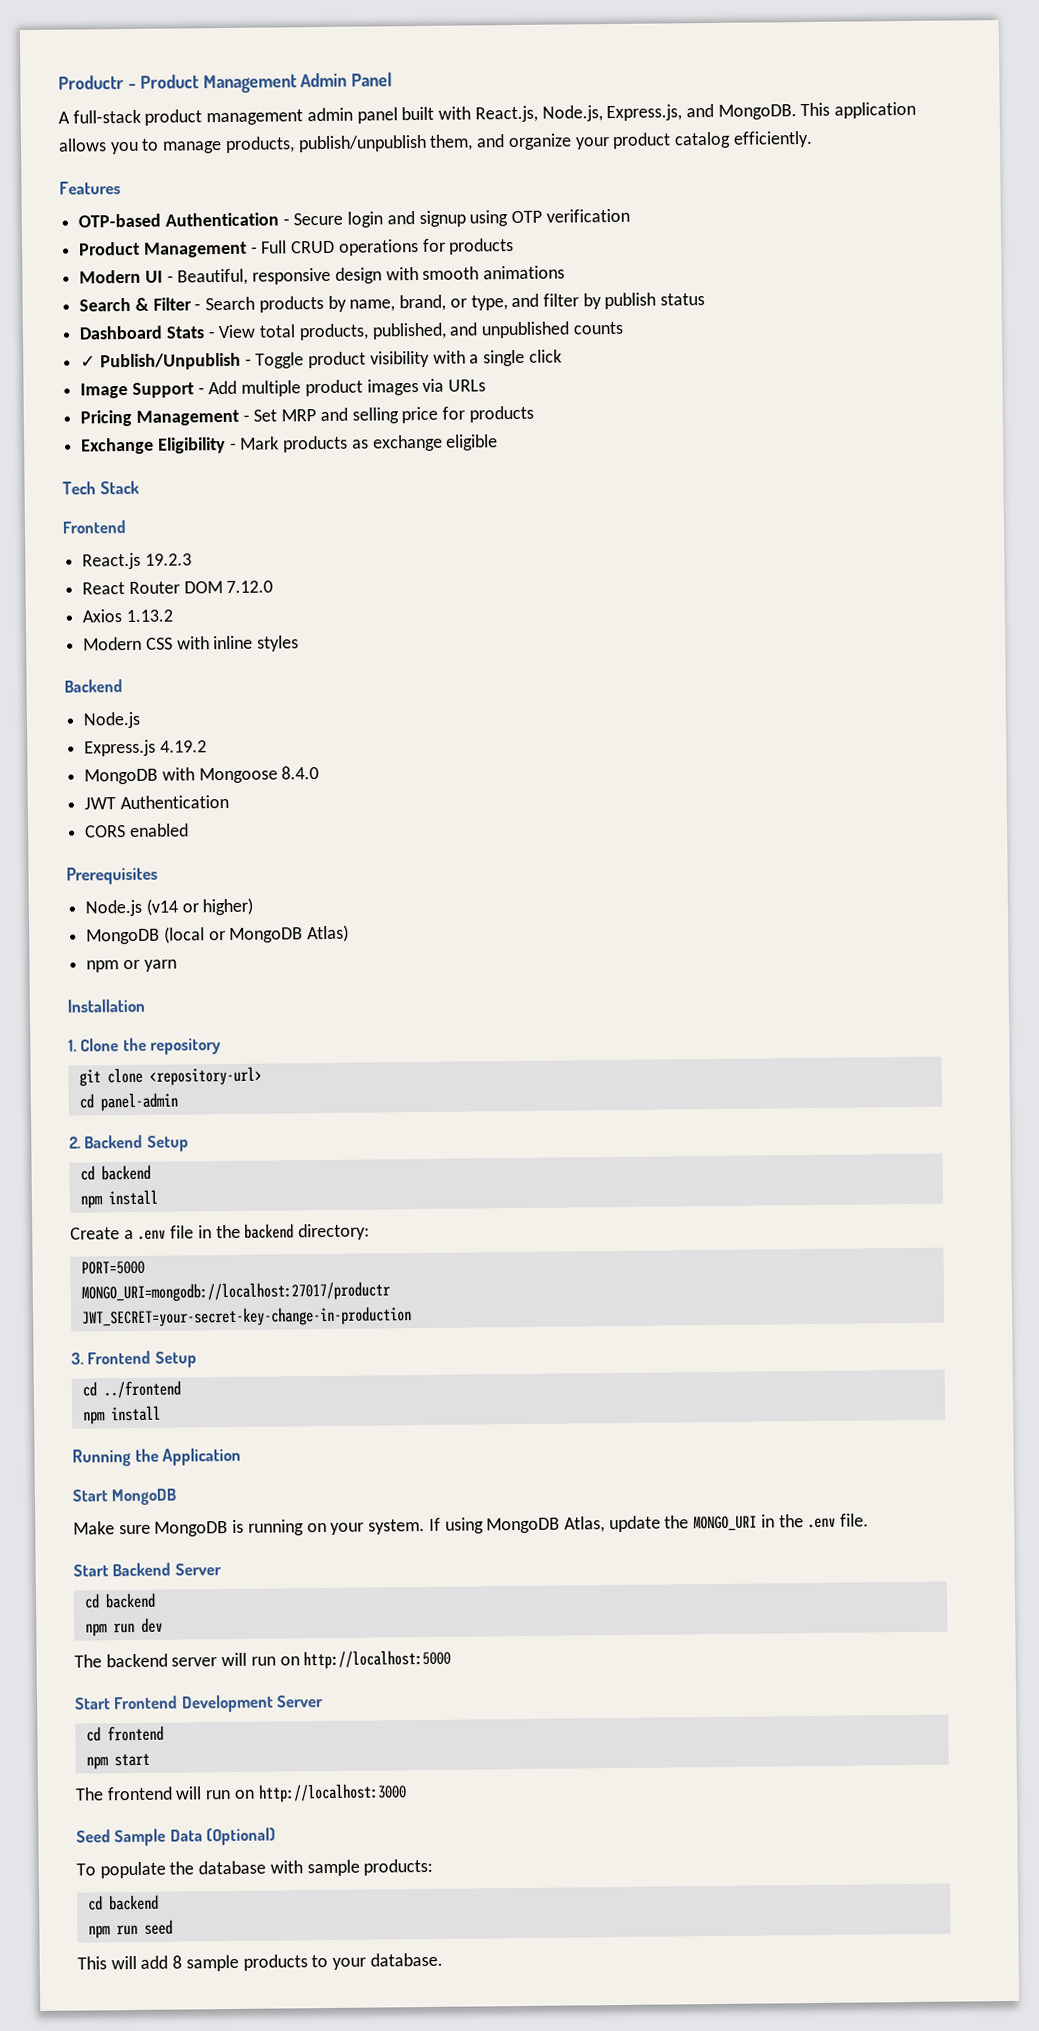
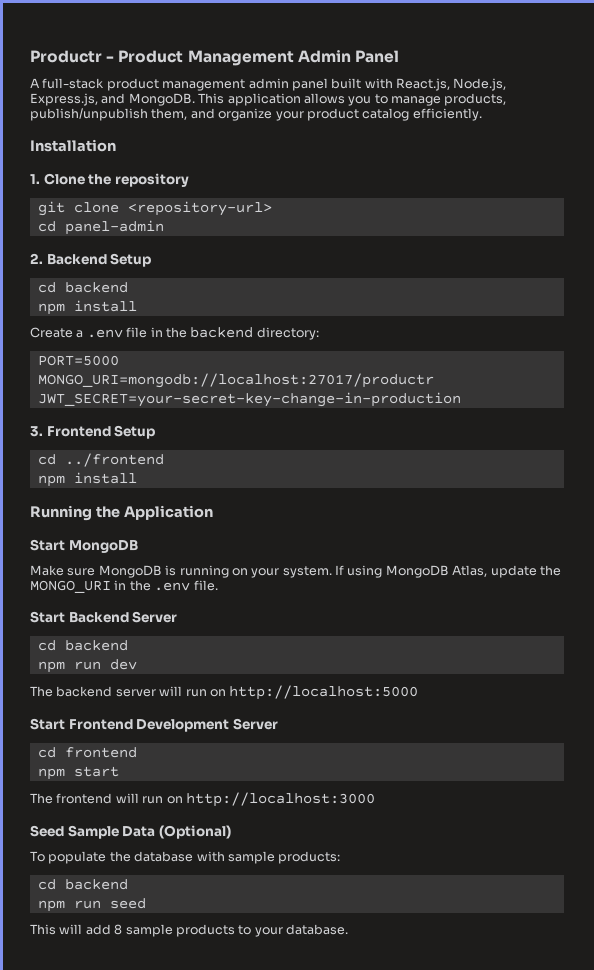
[59,181,121,195] [78,208,630,228] [79,238,515,258] [79,265,566,286] [79,292,706,313] [79,321,623,341] [80,349,562,371] [80,378,487,399] [80,405,534,427] [81,434,499,455] [62,480,140,495] [62,520,127,534] [82,552,192,570] [82,580,274,595] [82,609,173,623] [83,635,300,652] [64,679,123,693] [83,711,142,729] [84,739,207,757] [84,766,320,785] [84,794,229,810] [85,823,189,838] [66,866,158,885] [85,897,254,917] [86,924,350,945] [86,959,177,973] // Features // OTP-based Authentication - Secure login and signup using OTP verification // Product Management - Full CRUD operations for products // Modern UI - Beautiful, responsive design with smooth animations // Search & Filter - Search products by name, brand, or type, and filter by publish status // Dashboard Stats - View total products, published, and unpublished counts // ✓ Publish/Unpublish - Toggle product visibility with a single click // Image Support - Add multiple product images via URLs // Pricing Management - Set MRP and selling price for products // Exchange Eligibility - Mark products as exchange eligible // Tech Stack // Frontend // React.js 19.2.3 // React Router DOM 7.12.0 // Axios 1.13.2 // Modern CSS with inline styles // Backend // Node.js // Express.js 4.19.2 // MongoDB with Mongoose 8.4.0 // JWT Authentication // CORS enabled // Prerequisites // Node.js (v14 or higher) // MongoDB (local or MongoDB Atlas) // npm or yarn -> (482, 114) none

